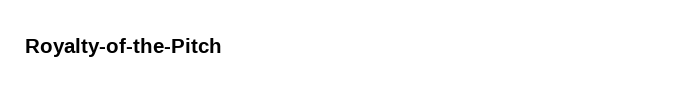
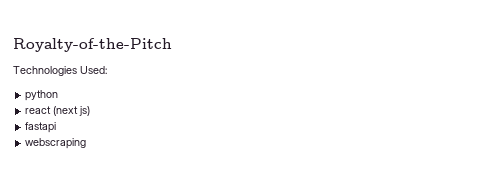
(222, 47) none -> [13,66,107,76] [25,90,59,101] [25,106,91,116] [25,122,57,133] [25,138,87,149] // Technologies Used: // python // react (next js) // fastapi // webscraping

